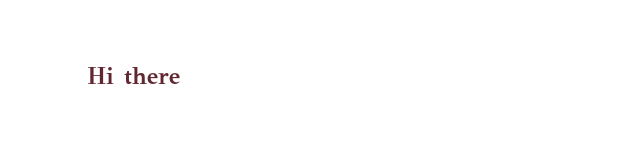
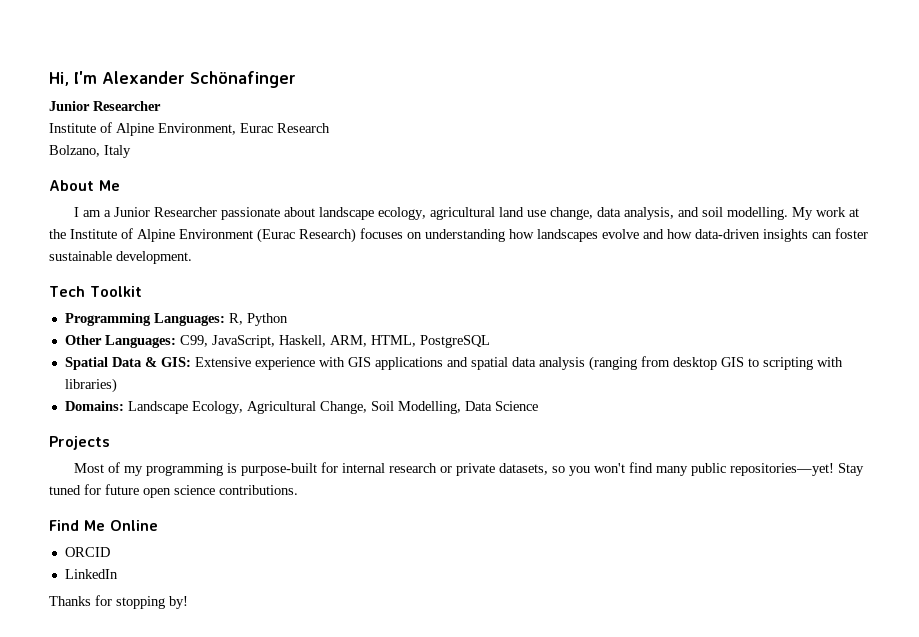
[87,67,180,85] Hi there -> [49,71,296,88] [49,101,161,111] [49,122,330,136] [49,145,131,158] [49,180,120,191] [74,207,860,220] [49,228,868,243] [49,251,192,264] [49,286,142,297] [64,313,288,326] [64,335,490,348] [64,356,843,371] [64,378,117,393] [64,401,538,414] [49,436,110,450] [74,462,865,476] [49,484,298,498] [49,520,158,531] [64,547,110,557] [64,569,118,579] [49,595,188,609] Hi, I'm Alexander Schönafinger // Junior Researcher // Institute of Alpine Environment, Eurac Research // Bolzano, Italy // About Me // I am a Junior Researcher passionate about landscape ecology, agricultural land use change, data analysis, and soil modelling. My work at the Institute of Alpine Environment (Eurac Research) focuses on understanding how landscapes evolve and how data-driven insights can foster sustainable development. // Tech Toolkit // Programming Languages: R, Python // Other Languages: C99, JavaScript, Haskell, ARM, HTML, PostgreSQL // Spatial Data & GIS: Extensive experience with GIS applications and spatial data analysis (ranging from desktop GIS to scripting with libraries) // Domains: Landscape Ecology, Agricultural Change, Soil Modelling, Data Science // Projects // Most of my programming is purpose-built for internal research or private datasets, so you won't find many public repositories—yet! Stay tuned for future open science contributions. // Find Me Online // ORCID // LinkedIn // Thanks for stopping by!

